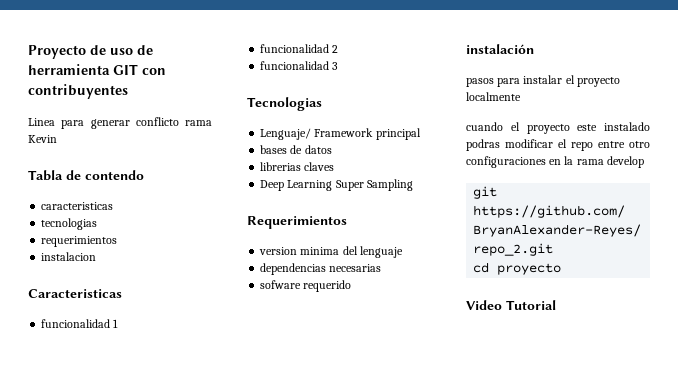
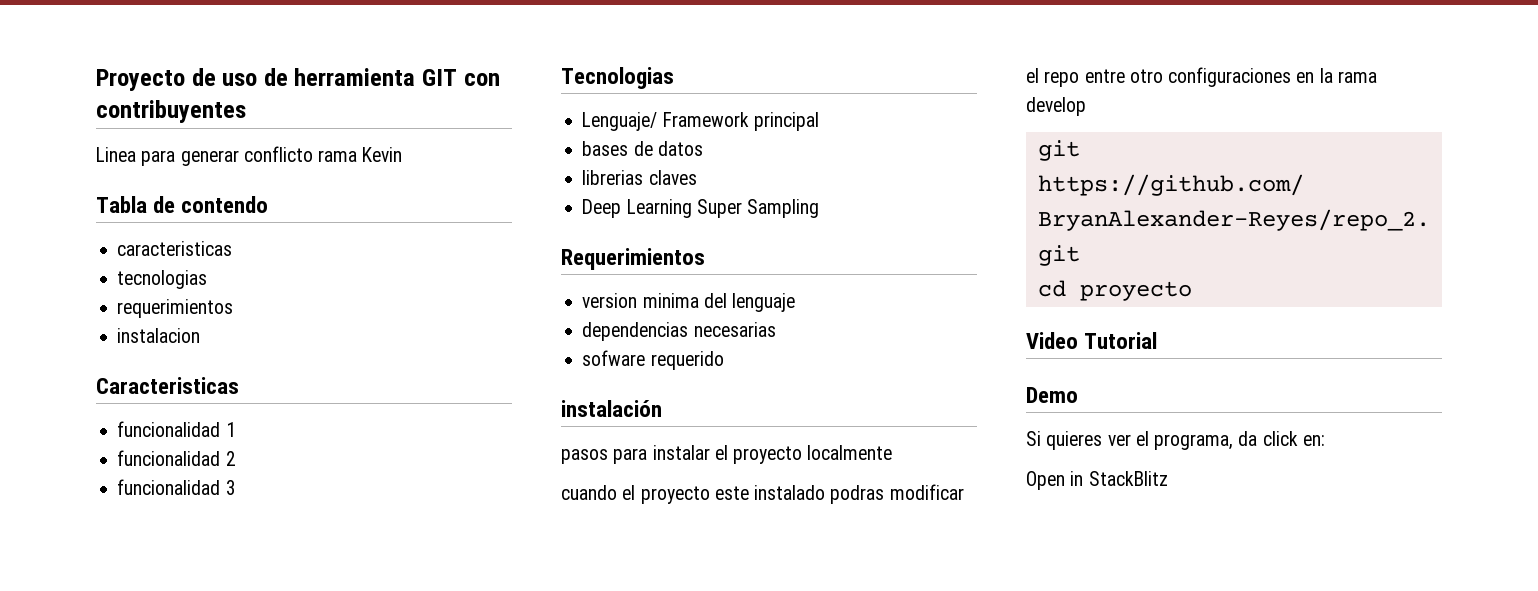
(556, 305) none -> [1026,387,1078,403] [1026,431,1325,450] [1026,471,1168,490] // Demo // Si quieres ver el programa, da click en: // Open in StackBlitz

